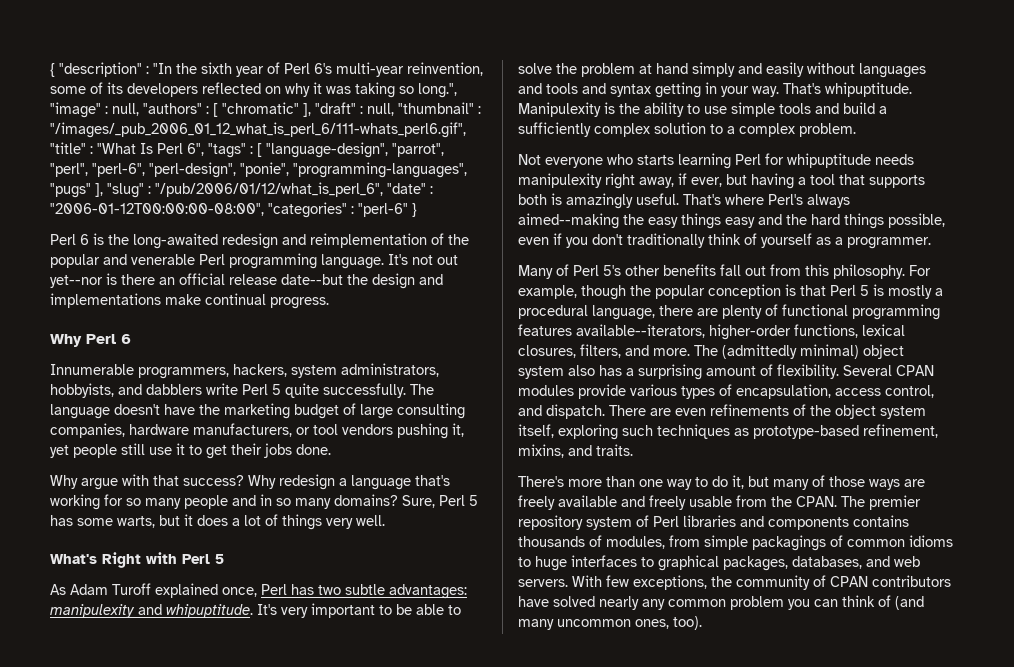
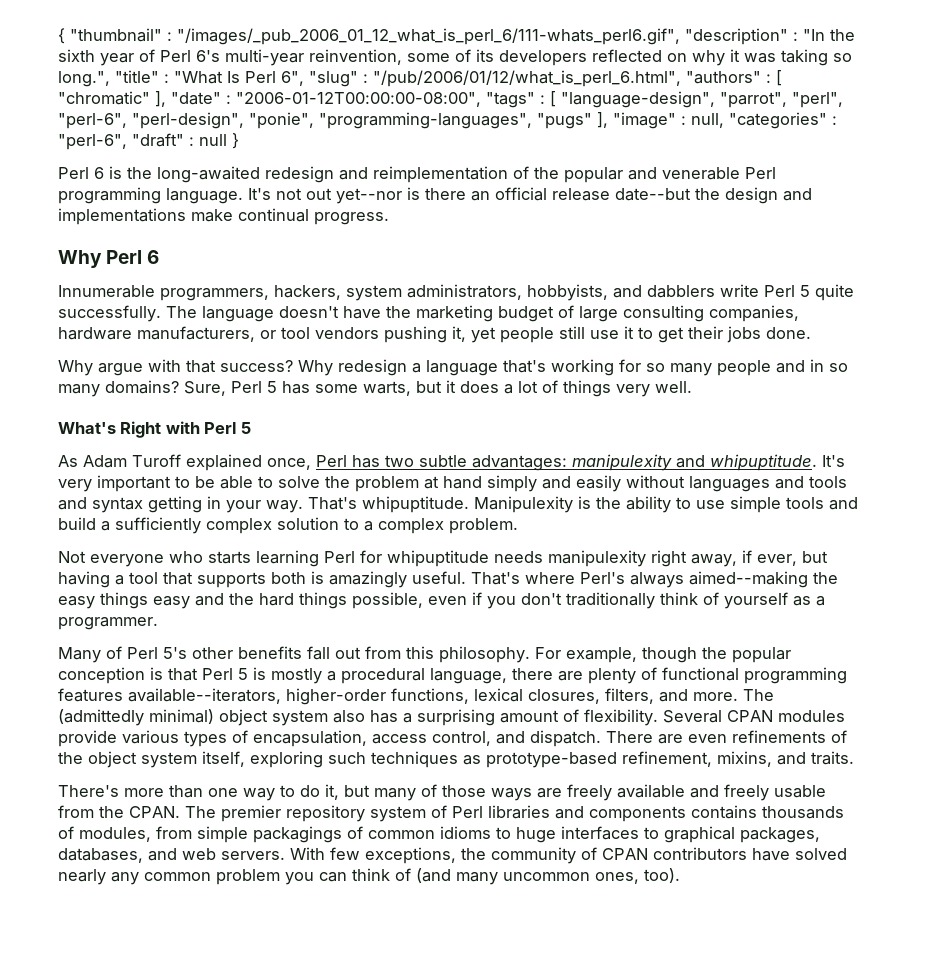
(55, 70) none -> [70,28,680,45] "thumbnail" : "/images/_pub_2006_01_12_what_is_perl_6/111-whats_perl6.gif",
[50,102,481,118] [50,122,466,138] "image" : null, "authors" : [ "chromatic" ], "draft" : null, "thumbnail" : "/images/_pub_2006_01_12_what_is_perl_6/111-whats_perl6.gif", -> (110, 79) none
(204, 149) none -> [309,70,782,87] [58,91,481,107] "slug" : "/pub/2006/01/12/what_is_perl_6.html", "authors" : [ "chromatic" ], "date" : "2006-01-12T00:00:00-08:00",
[107,182,433,198] [50,202,408,218] "slug" : "/pub/2006/01/12/what_is_perl_6", "date" : "2006-01-12T00:00:00-08:00", "categories" : "perl-6" -> [613,112,837,129] [58,133,227,150] "image" : null, "categories" : "perl-6", "draft" : null

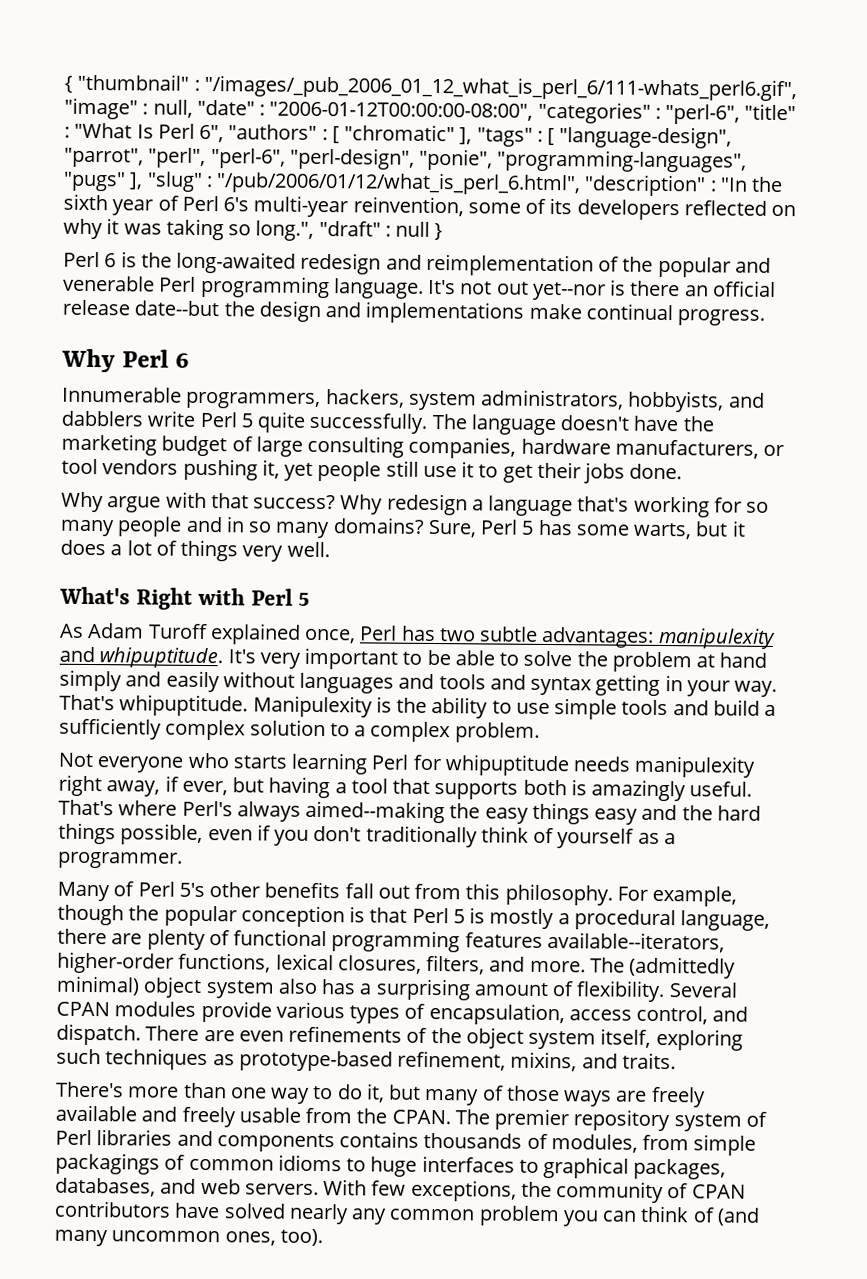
(680, 36) none -> [64,97,797,125] [64,122,733,149] [64,147,748,173] [63,171,582,196] "image" : null, "date" : "2006-01-12T00:00:00-08:00", "categories" : "perl-6", "title" : "What Is Perl 6", "authors" : [ "chromatic" ], "tags" : [ "language-design", "parrot", "perl", "perl-6", "perl-design", "ponie", "programming-languages", "pugs" ], "slug" : "/pub/2006/01/12/what_is_perl_6.html",
[115,70,782,87] [58,91,843,108] [58,112,837,129] [58,134,127,150] "title" : "What Is Perl 6", "slug" : "/pub/2006/01/12/what_is_perl_6.html", "authors" : [ "chromatic" ], "date" : "2006-01-12T00:00:00-08:00", "tags" : [ "language-design", "parrot", "perl", "perl-6", "perl-design", "ponie", "programming-languages", "pugs" ], "image" : null, "categories" : "perl-6", -> (315, 230) none

